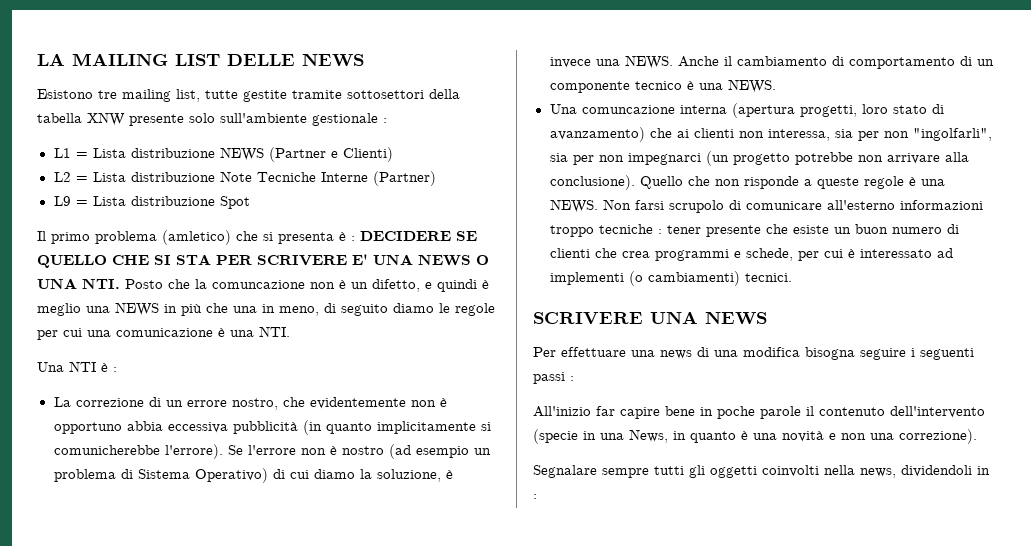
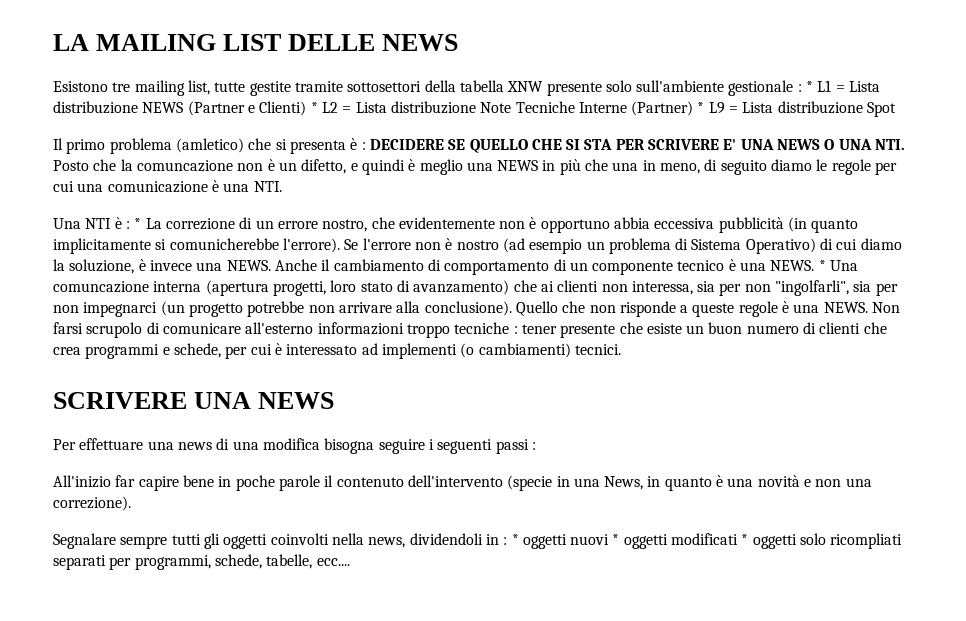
(387, 120) // -> [806,81,814,92] *
(393, 154) // -> [310,102,318,113] *
(436, 178) // -> [697,102,705,113] *
(117, 369) // -> [134,218,142,229] *
(776, 86) // -> [818,260,826,271] *
(537, 496) none -> [511,533,903,549] [53,554,350,570] * oggetti nuovi * oggetti modificati * oggetti solo ricompliati separati per programmi, schede, tabelle, ecc....

